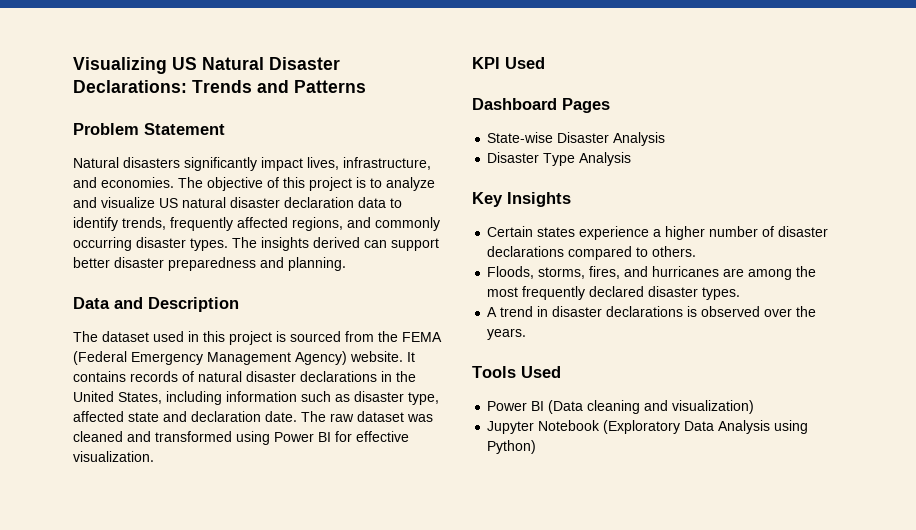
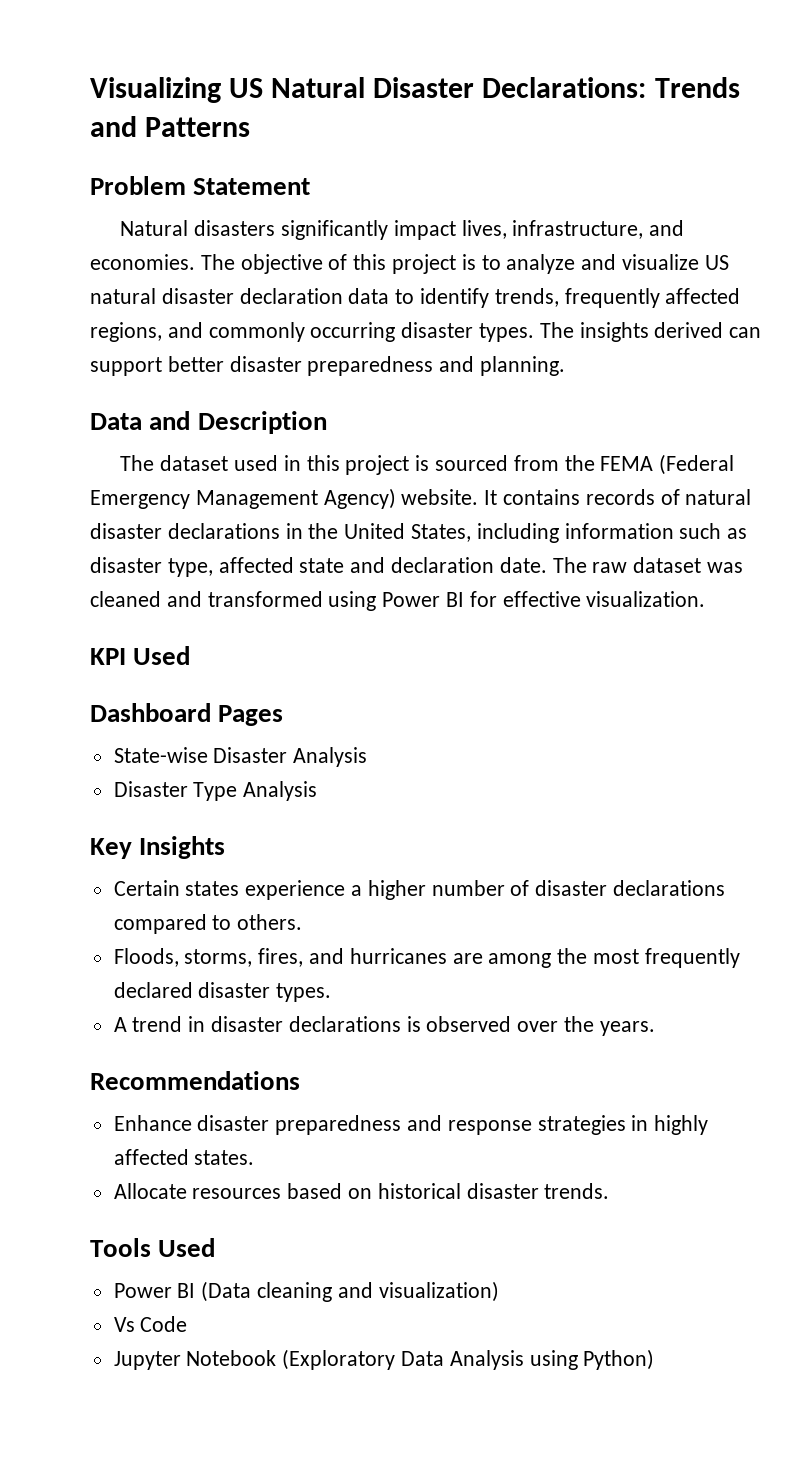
(527, 334) none -> [90,1071,300,1090] [113,1115,709,1135] [113,1149,255,1165] [113,1183,610,1199] // Recommendations // Enhance disaster preparedness and response strategies in highly affected states. // Allocate resources based on historical disaster trends.
(755, 407) none -> [113,1316,188,1332] // Vs Code

